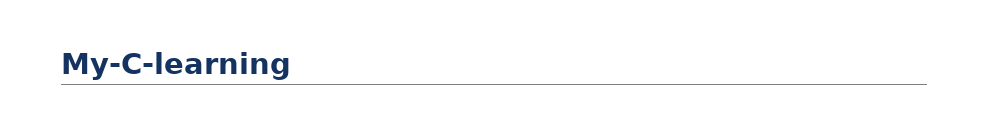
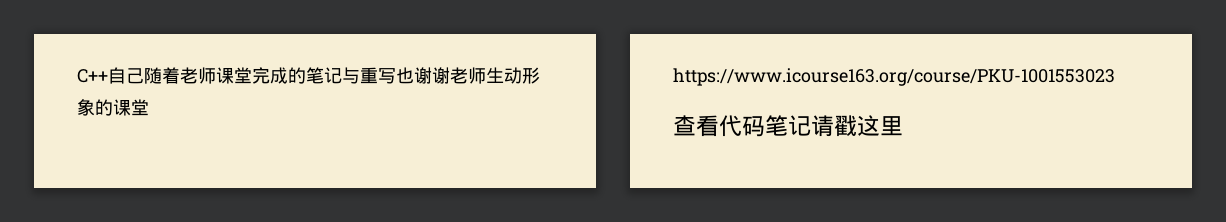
[61,52,291,80] My-C-learning -> [77,67,540,84] [77,99,149,116] [673,68,1115,86] [673,115,903,137] C++自己随着老师课堂完成的笔记与重写也谢谢老师生动形象的课堂https://www.icourse163.org/course/PKU-1001553023 // 查看代码笔记请戳这里

